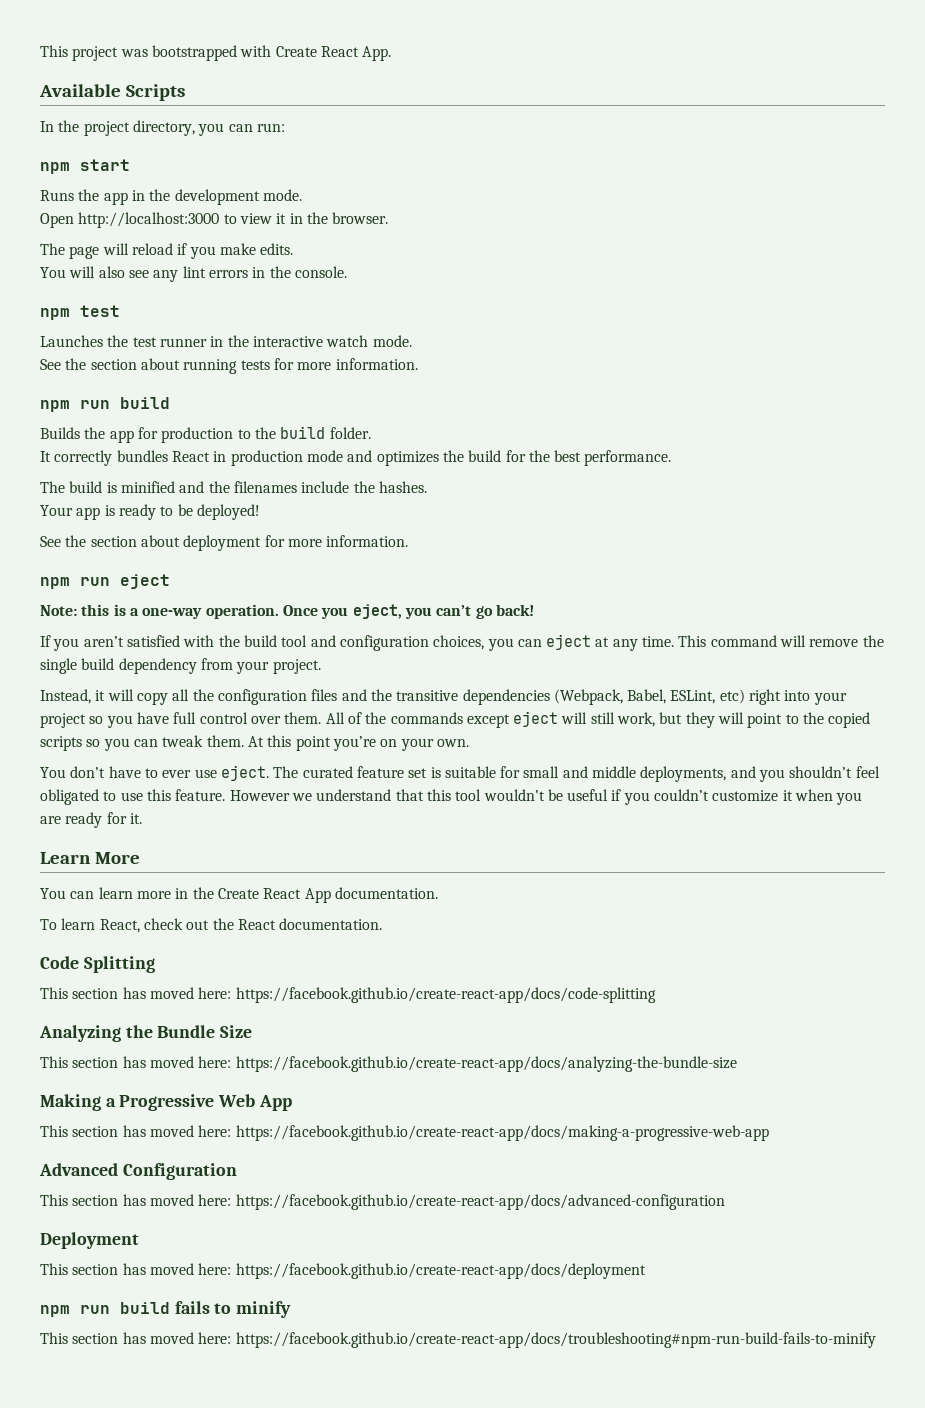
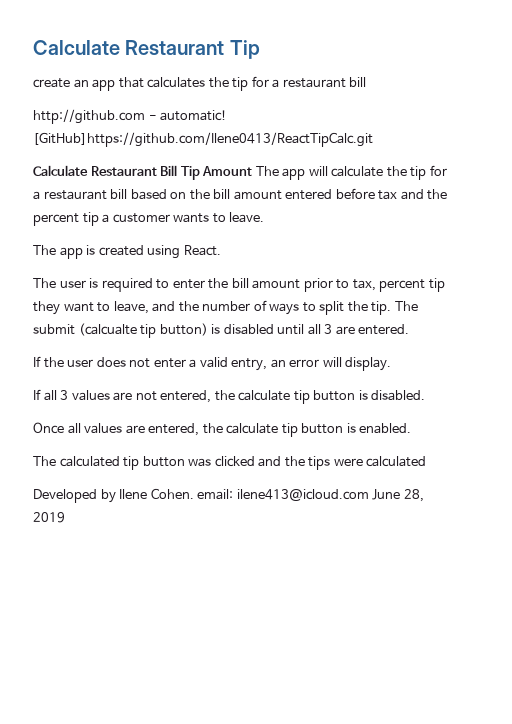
[40,45,392,61] [39,84,185,101] [40,120,285,136] [40,159,130,174] [40,189,302,205] [40,212,389,228] [40,243,294,259] [40,266,347,282] [40,305,120,320] [40,335,412,347] [40,358,418,374] [40,397,170,412] [40,426,371,443] [40,450,672,466] [40,481,427,493] [40,504,260,520] [40,535,409,551] [40,574,170,589] [40,604,534,619] [40,634,884,651] [40,658,321,674] [40,689,847,705] [40,711,871,728] [40,735,469,751] [40,765,880,782] [40,789,863,805] [40,812,142,828] [40,852,140,864] [40,887,438,903] [40,918,383,933] [40,956,155,973] [40,987,656,1003] [39,1025,253,1042] [40,1056,737,1072] [40,1094,292,1111] [40,1125,769,1141] [39,1163,237,1180] [40,1194,725,1210] [40,1232,139,1249] [40,1263,646,1279] [40,1301,292,1318] [40,1332,876,1348] This project was bootstrapped with Create React App. // Available Scripts // In the project directory, you can run: // npm start // Runs the app in the development mode. // Open http://localhost:3000 to view it in the browser. // The page will reload if you make edits. // You will also see any lint errors in the console. // npm test // Launches the test runner in the interactive watch mode. // See the section about running tests for more information. // npm run build // Builds the app for production to the build folder. // It correctly bundles React in production mode and optimizes the build for the best performance. // The build is minified and the filenames include the hashes. // Your app is ready to be deployed! // See the section about deployment for more information. // npm run eject // Note: this is a one-way operation. Once you eject, you can’t go back! // If you aren’t satisfied with the build tool and configuration choices, you can eject at any time. This command will remove the single build dependency from your project. // Instead, it will copy all the configuration files and the transitive dependencies (Webpack, Babel, ESLint, etc) right into your project so you have full control over them. All of the commands except eject will still work, but they will point to the copied scripts so you can tweak them. At this point you’re on your own. // You don’t have to ever use eject. The curated feature set is suitable for small and middle deployments, and you shouldn’t feel obligated to use this feature. However we understand that this tool wouldn’t be useful if you couldn’t customize it when you are ready for it. // Learn More // You can learn more in the Create React App documentation. // To learn React, check out the React documentation. // Code Splitting // This section has moved here: https://facebook.github.io/create-react-app/docs/code-splitting // Analyzing the Bundle Size // This section has moved here: https://facebook.github.io/create-react-app/docs/analyzing-the-bundle-size // Making a Progressive Web App // This section has moved here: https://facebook.github.io/create-react-app/docs/making-a-progressive-web-app // Advanced Configuration // This section has moved here: https://facebook.github.io/create-react-app/docs/advanced-configuration // Deployment // This section has moved here: https://facebook.github.io/create-react-app/docs/deployment // npm run build fails to minify // This section has moved here: https://facebook.github.io/create-react-app/docs/troubleshooting#npm-run-build-fails-to-minify -> [33,40,260,59] [33,76,367,91] [33,109,228,124] [33,132,373,147] [33,165,447,180] [33,188,448,200] [33,212,265,226] [33,245,221,259] [33,278,445,292] [33,300,418,315] [33,323,410,338] [33,356,392,371] [33,389,426,404] [33,422,412,437] [33,456,427,470] [33,488,424,503] [33,512,65,523] Calculate Restaurant Tip // create an app that calculates the tip for a restaurant bill // http://github.com - automatic! [GitHub]https://github.com/Ilene0413/ReactTipCalc.git // Calculate Restaurant Bill Tip Amount The app will calculate the tip for a restaurant bill based on the bill amount entered before tax and the percent tip a customer wants to leave. // The app is created using React. // The user is required to enter the bill amount prior to tax, percent tip they want to leave, and the number of ways to split the tip. The submit (calcualte tip button) is disabled until all 3 are entered. // If the user does not enter a valid entry, an error will display. // If all 3 values are not entered, the calculate tip button is disabled. // Once all values are entered, the calculate tip button is enabled. // The calculated tip button was clicked and the tips were calculated // Developed by Ilene Cohen. email: ilene413@icloud.com June 28, 2019

